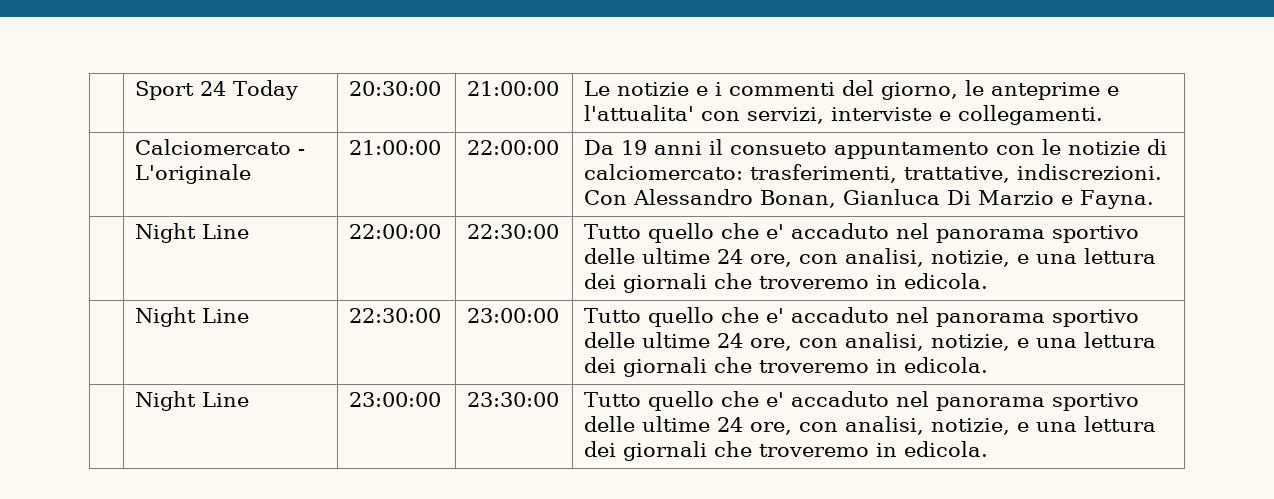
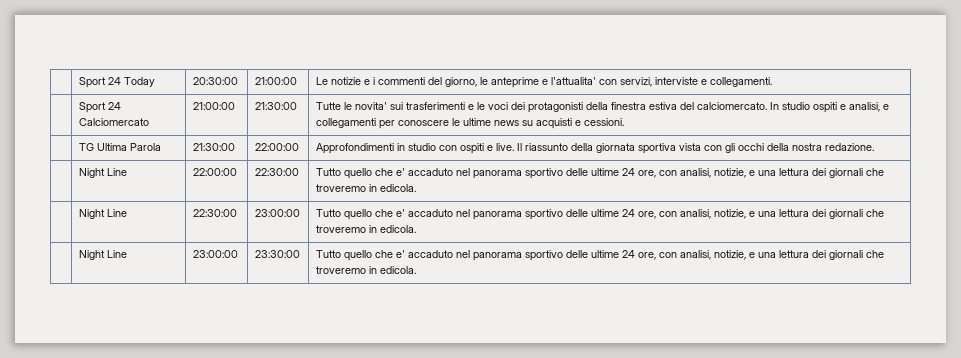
(1104, 115) none -> [78,102,121,113] Sport 24
[298,149,306,155] [135,164,252,184] [349,140,442,155] [467,140,560,155] [584,139,1168,159] [584,164,1163,183] [584,189,1155,209] - L'originale | 21:00:00 | 22:00:00 | Da 19 anni il consueto appuntamento con le notizie di calciomercato: trasferimenti, trattative, indiscrezioni. Con Alessandro Bonan, Gianluca Di Marzio e Fayna. -> [192,102,235,110] [254,102,297,110] [315,102,889,113] [315,118,624,129] [78,143,161,151] [192,143,235,151] [254,143,299,151] [315,143,874,154] | 21:00:00 | 21:30:00 | Tutte le novita' sui trasferimenti e le voci dei protagonisti della finestra estiva del calciomercato. In studio ospiti e analisi, e collegamenti per conoscere le ultime news su acquisti e cessioni. // | TG Ultima Parola | 21:30:00 | 22:00:00 | Approfondimenti in studio con ospiti e live. Il riassunto della giornata sportiva vista con gli occhi della nostra redazione.

